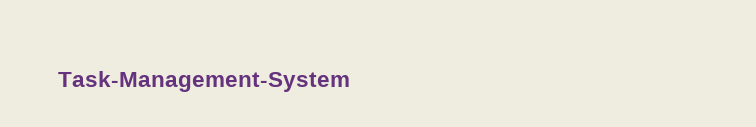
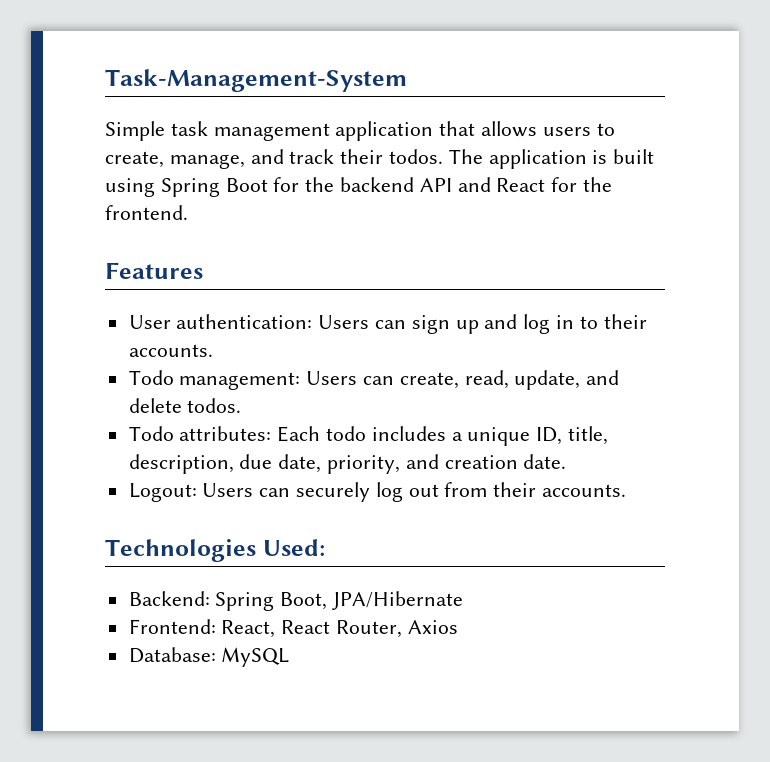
(350, 81) none -> [105,121,615,141] [105,149,655,169] [105,177,613,197] [105,205,188,220] [105,262,203,279] [128,314,647,334] [128,344,213,357] [128,370,620,390] [128,398,242,413] [128,426,609,446] [128,454,567,474] [128,482,627,502] [105,539,325,562] [128,591,464,611] [128,619,458,638] [128,647,290,667] // Simple task management application that allows users to create, manage, and track their todos. The application is built using Spring Boot for the backend API and React for the frontend. // Features // User authentication: Users can sign up and log in to their accounts. // Todo management: Users can create, read, update, and delete todos. // Todo attributes: Each todo includes a unique ID, title, description, due date, priority, and creation date. // Logout: Users can securely log out from their accounts. // Technologies Used: // Backend: Spring Boot, JPA/Hibernate // Frontend: React, React Router, Axios // Database: MySQL

